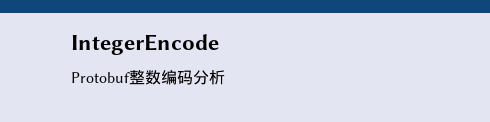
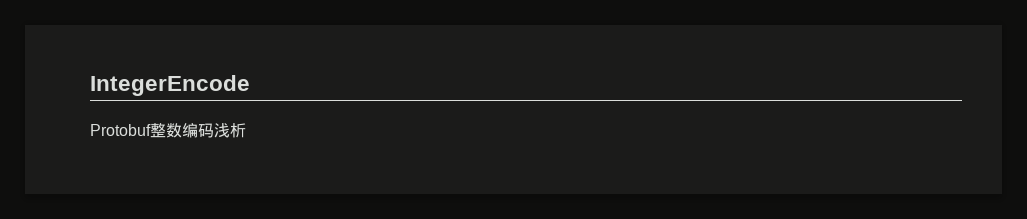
[193,70,209,85] 分 -> [214,123,230,138] 浅

